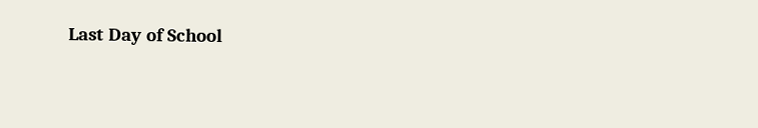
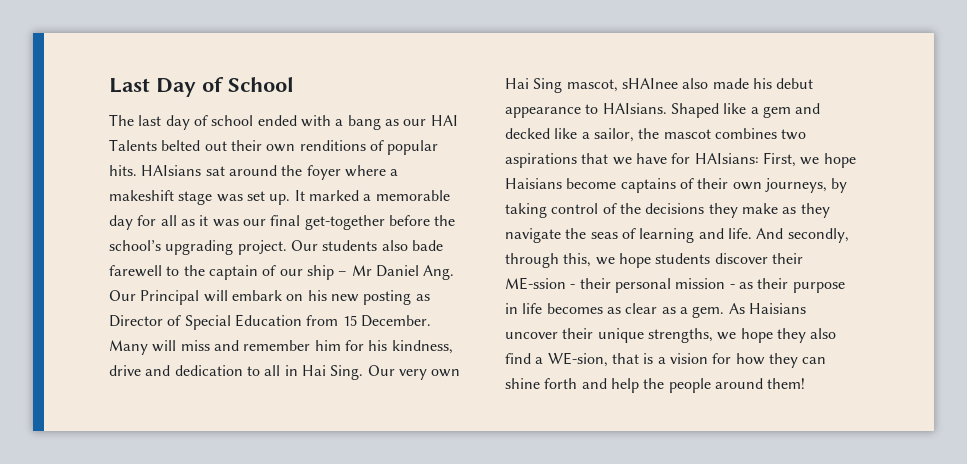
(224, 35) none -> [109,114,458,130] [109,139,439,155] [109,165,399,180] [109,190,450,205] [109,215,456,230] [109,240,443,255] [109,265,455,280] [109,290,430,305] [109,314,431,330] [109,340,453,355] [109,365,461,380] [505,78,814,93] [505,103,821,118] [505,128,807,142] [505,152,856,168] [505,178,848,193] [505,203,830,218] [505,228,849,243] [505,253,803,268] [505,277,845,293] [505,303,806,318] [505,328,837,343] [505,352,827,368] [505,378,806,393] // The last day of school ended with a bang as our HAI Talents belted out their own renditions of popular hits. HAIsians sat around the foyer where a makeshift stage was set up. It marked a memorable day for all as it was our final get-together before the school’s upgrading project. Our students also bade farewell to the captain of our ship – Mr Daniel Ang. Our Principal will embark on his new posting as Director of Special Education from 15 December. Many will miss and remember him for his kindness, drive and dedication to all in Hai Sing. Our very own Hai Sing mascot, sHAInee also made his debut appearance to HAIsians. Shaped like a gem and decked like a sailor, the mascot combines two aspirations that we have for HAIsians: First, we hope Haisians become captains of their own journeys, by taking control of the decisions they make as they navigate the seas of learning and life. And secondly, through this, we hope students discover their ME-ssion - their personal mission - as their purpose in life becomes as clear as a gem. As Haisians uncover their unique strengths, we hope they also find a WE-sion, that is a vision for how they can shine forth and help the people around them!

